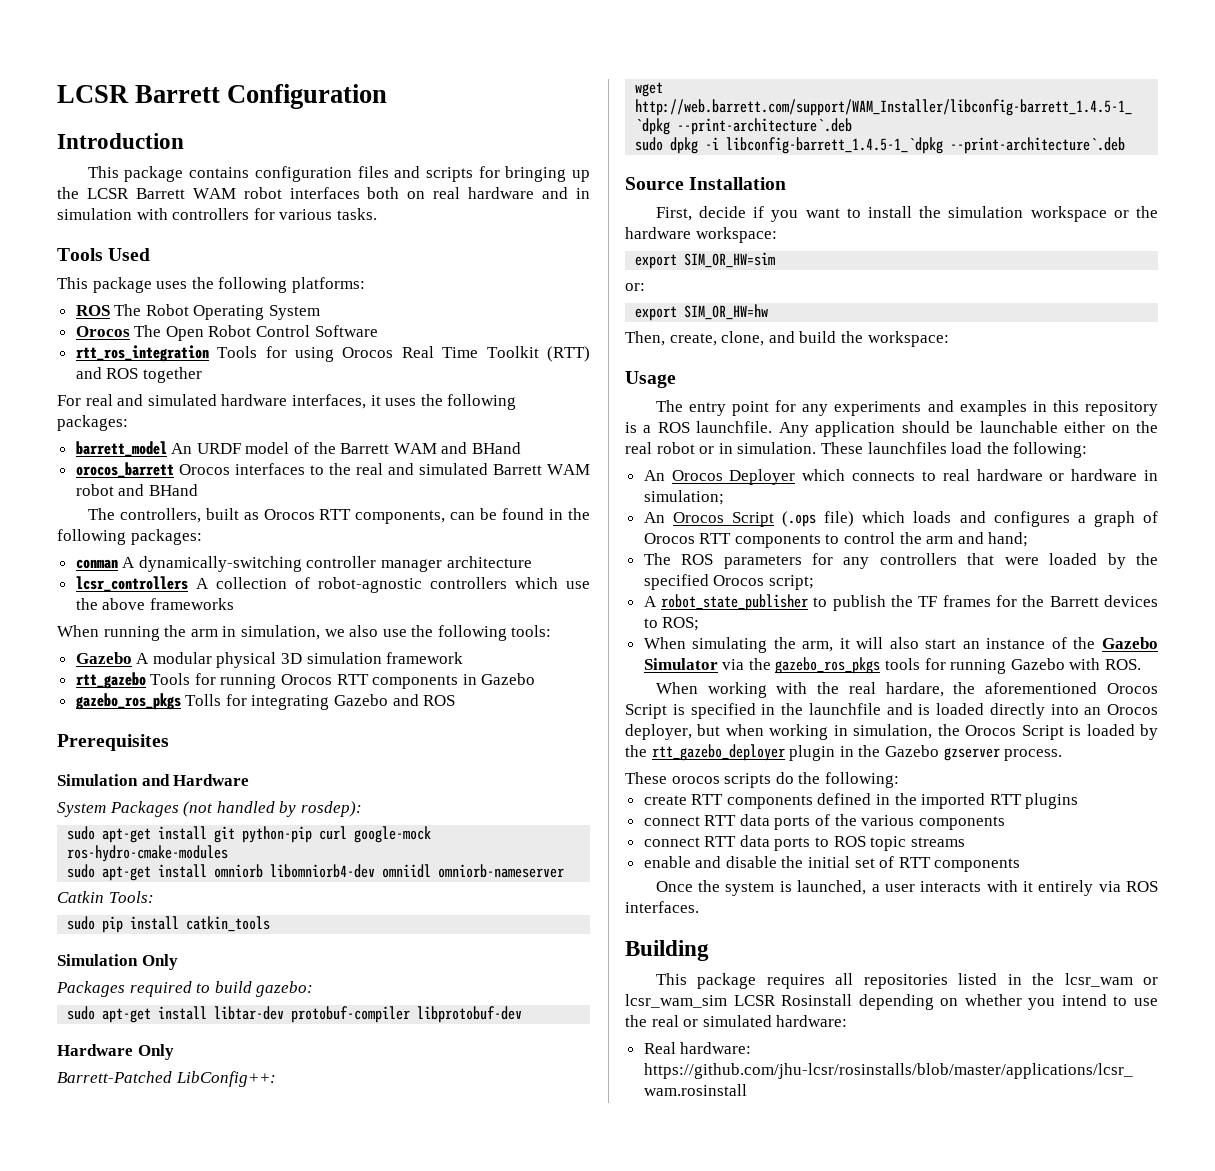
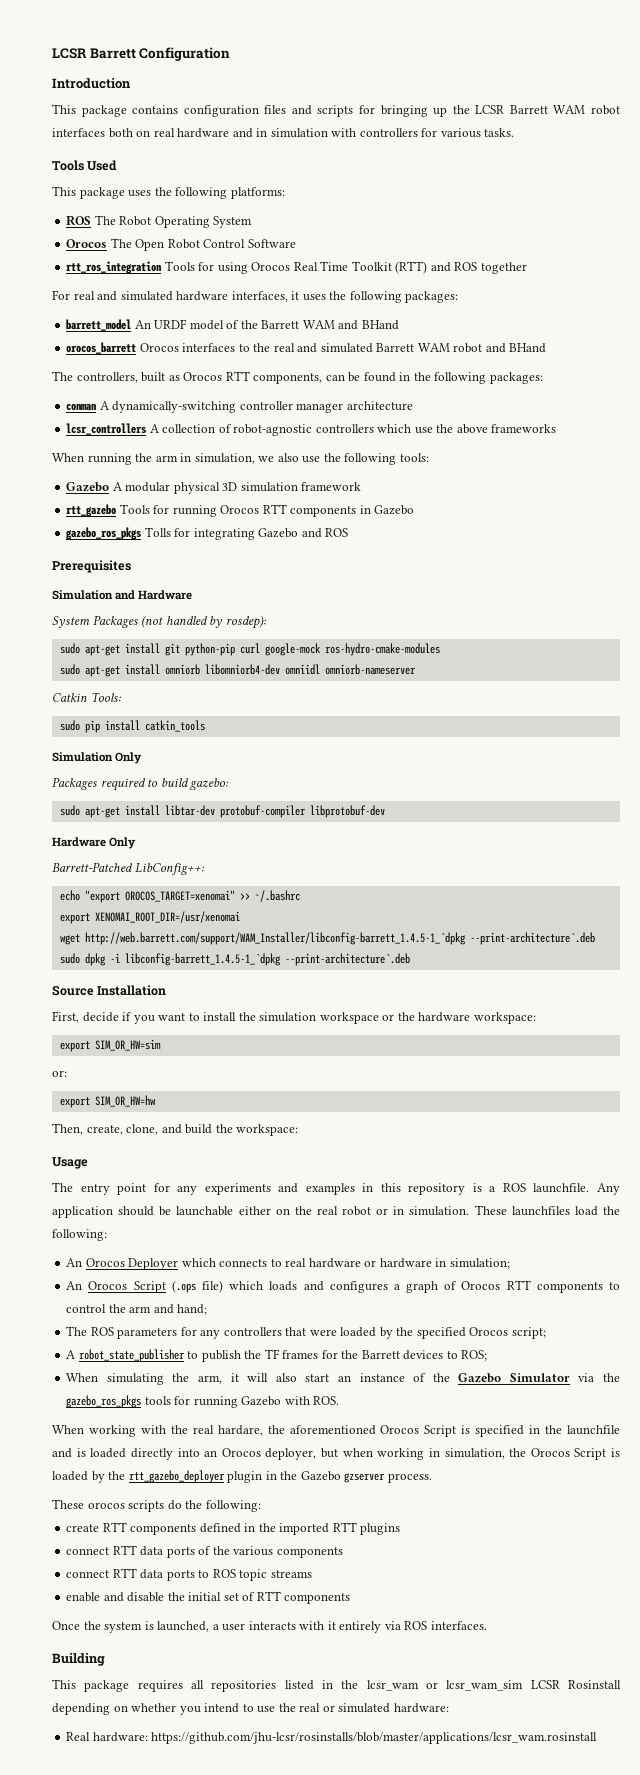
(276, 1079) none -> [59,890,300,903] [59,911,240,924] // echo "export OROCOS_TARGET=xenomai" >> ~/.bashrc // export XENOMAI_ROOT_DIR=/usr/xenomai

